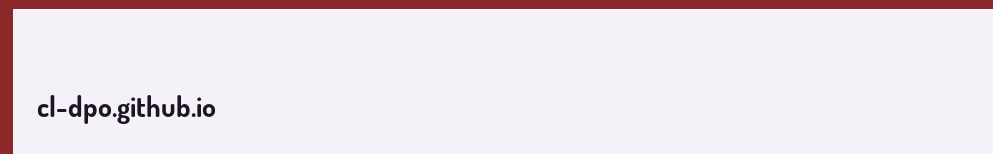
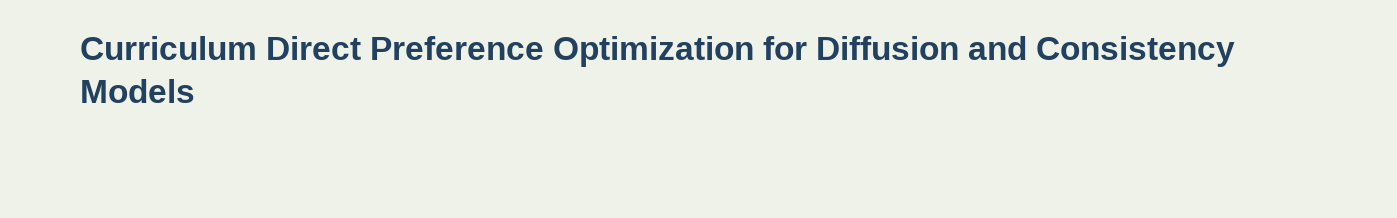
[37,95,216,124] cl-dpo.github.io -> [80,36,1236,67] [80,79,195,103] Curriculum Direct Preference Optimization for Diffusion and Consistency Models

